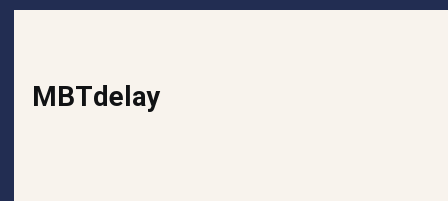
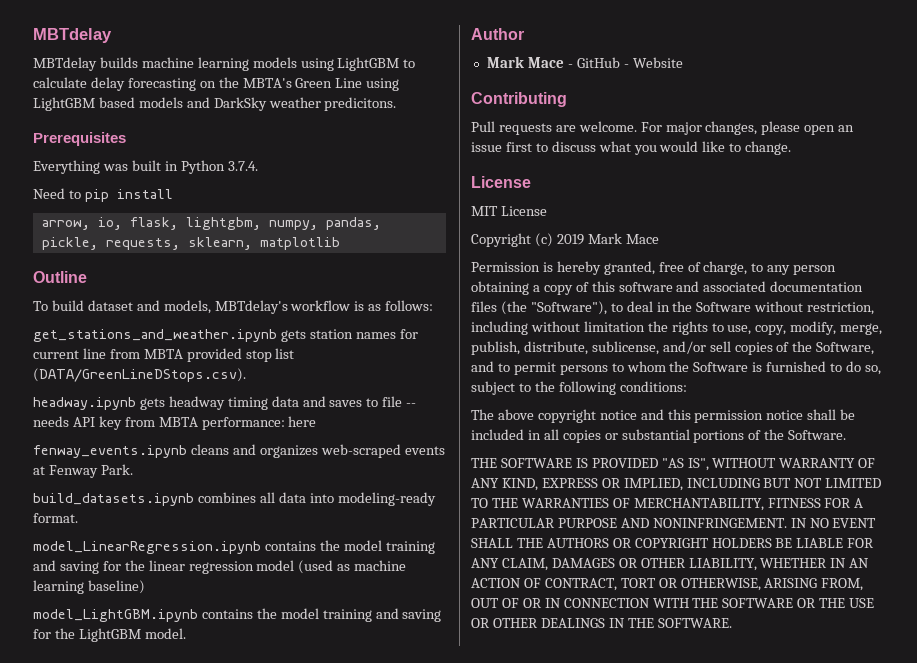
[32,85,161,112] MBTdelay -> [33,28,112,43] [33,57,416,71] [33,77,400,91] [33,97,397,111] [33,132,126,146] [33,160,258,174] [33,188,173,202] [41,217,381,230] [41,237,340,250] [33,271,87,283] [33,300,434,314] [33,329,418,342] [33,348,295,362] [33,368,246,382] [33,396,417,410] [33,416,317,430] [33,444,445,458] [33,464,133,478] [33,492,436,506] [33,513,78,523] [33,540,435,554] [33,560,407,574] [33,580,145,594] [33,608,442,622] [33,628,186,642] [471,28,524,40] [486,56,683,68] [471,92,567,107] [471,121,855,135] [471,141,792,155] [471,176,531,188] [471,206,547,216] [471,233,659,247] [471,261,837,275] [471,281,864,295] [471,301,875,315] [471,321,883,335] [471,341,875,355] [471,361,881,375] [471,381,687,395] [471,409,856,423] [471,429,847,443] [471,458,876,471] [471,478,882,491] [471,498,864,511] [471,518,877,528] [471,538,875,548] [471,558,870,571] [471,578,864,591] [471,598,875,608] [471,618,732,628] MBTdelay // MBTdelay builds machine learning models using LightGBM to calculate delay forecasting on the MBTA's Green Line using LightGBM based models and DarkSky weather predicitons. // Prerequisites // Everything was built in Python 3.7.4. // Need to pip install // arrow, io, flask, lightgbm, numpy, pandas, pickle, requests, sklearn, matplotlib // Outline // To build dataset and models, MBTdelay's workflow is as follows: // get_stations_and_weather.ipynb gets station names for current line from MBTA provided stop list (DATA/GreenLineDStops.csv). // headway.ipynb gets headway timing data and saves to file -- needs API key from MBTA performance: here // fenway_events.ipynb cleans and organizes web-scraped events at Fenway Park. // build_datasets.ipynb combines all data into modeling-ready format. // model_LinearRegression.ipynb contains the model training and saving for the linear regression model (used as machine learning baseline) // model_LightGBM.ipynb contains the model training and saving for the LightGBM model. // Author // Mark Mace - GitHub - Website // Contributing // Pull requests are welcome. For major changes, please open an issue first to discuss what you would like to change. // License // MIT License // Copyright (c) 2019 Mark Mace // Permission is hereby granted, free of charge, to any person obtaining a copy of this software and associated documentation files (the "Software"), to deal in the Software without restriction, including without limitation the rights to use, copy, modify, merge, publish, distribute, sublicense, and/or sell copies of the Software, and to permit persons to whom the Software is furnished to do so, subject to the following conditions: // The above copyright notice and this permission notice shall be included in all copies or substantial portions of the Software. // THE SOFTWARE IS PROVIDED "AS IS", WITHOUT WARRANTY OF ANY KIND, EXPRESS OR IMPLIED, INCLUDING BUT NOT LIMITED TO THE WARRANTIES OF MERCHANTABILITY, FITNESS FOR A PARTICULAR PURPOSE AND NONINFRINGEMENT. IN NO EVENT SHALL THE AUTHORS OR COPYRIGHT HOLDERS BE LIABLE FOR ANY CLAIM, DAMAGES OR OTHER LIABILITY, WHETHER IN AN ACTION OF CONTRACT, TORT OR OTHERWISE, ARISING FROM, OUT OF OR IN CONNECTION WITH THE SOFTWARE OR THE USE OR OTHER DEALINGS IN THE SOFTWARE.

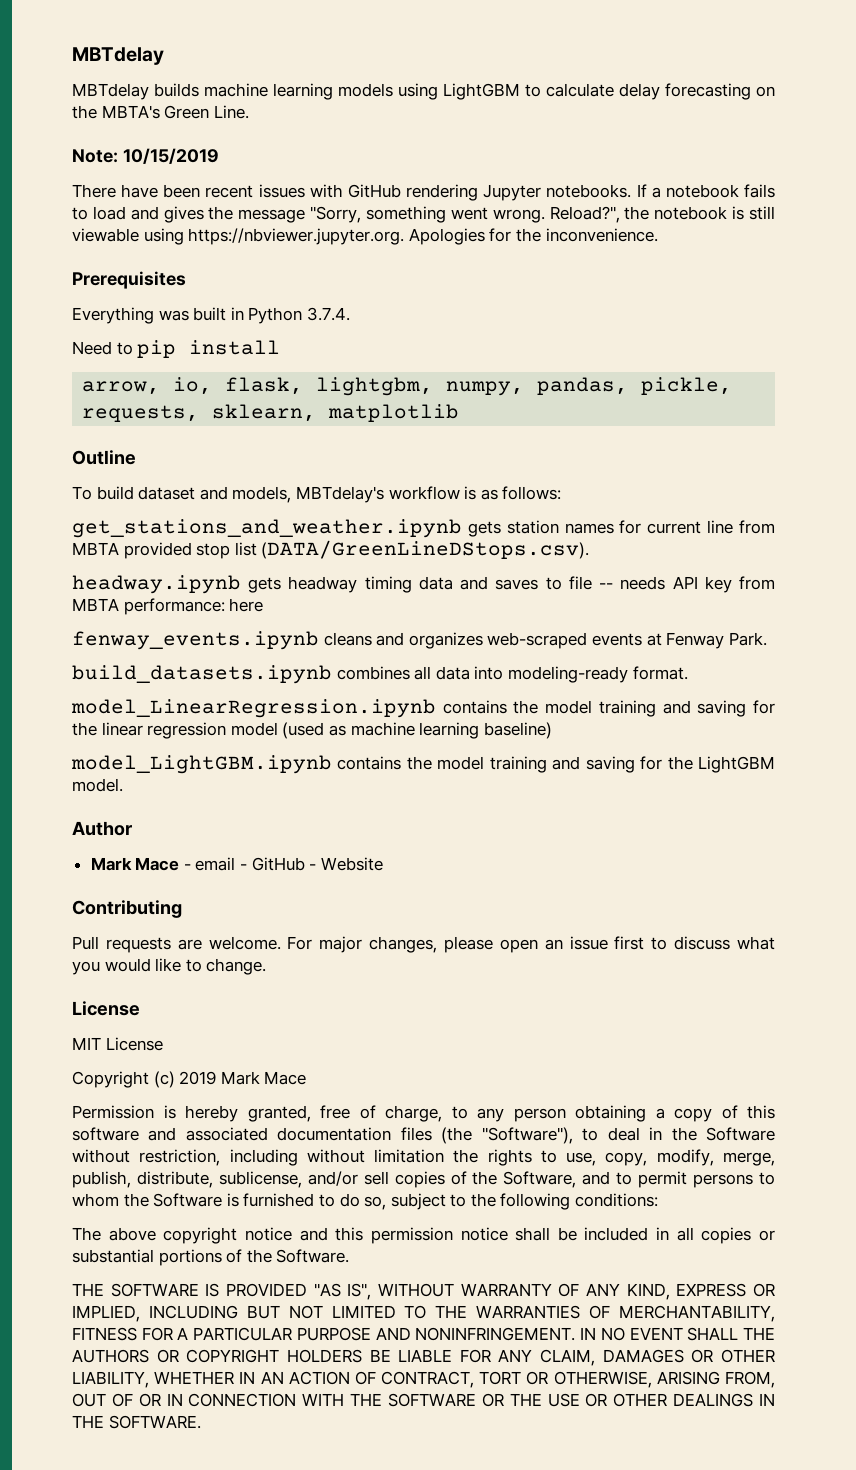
[335,78,400,91] [33,97,397,111] Line using LightGBM based models and DarkSky weather predicitons. -> [213,105,249,119] [72,148,219,164] [72,184,775,201] [72,206,775,223] [72,228,658,245] Line. // Note: 10/15/2019 // There have been recent issues with GitHub rendering Jupyter notebooks. If a notebook fails to load and gives the message "Sorry, something went wrong. Reload?", the notebook is still viewable using https://nbviewer.jupyter.org. Apologies for the inconvenience.
(573, 66) none -> [195,857,248,871] email -

